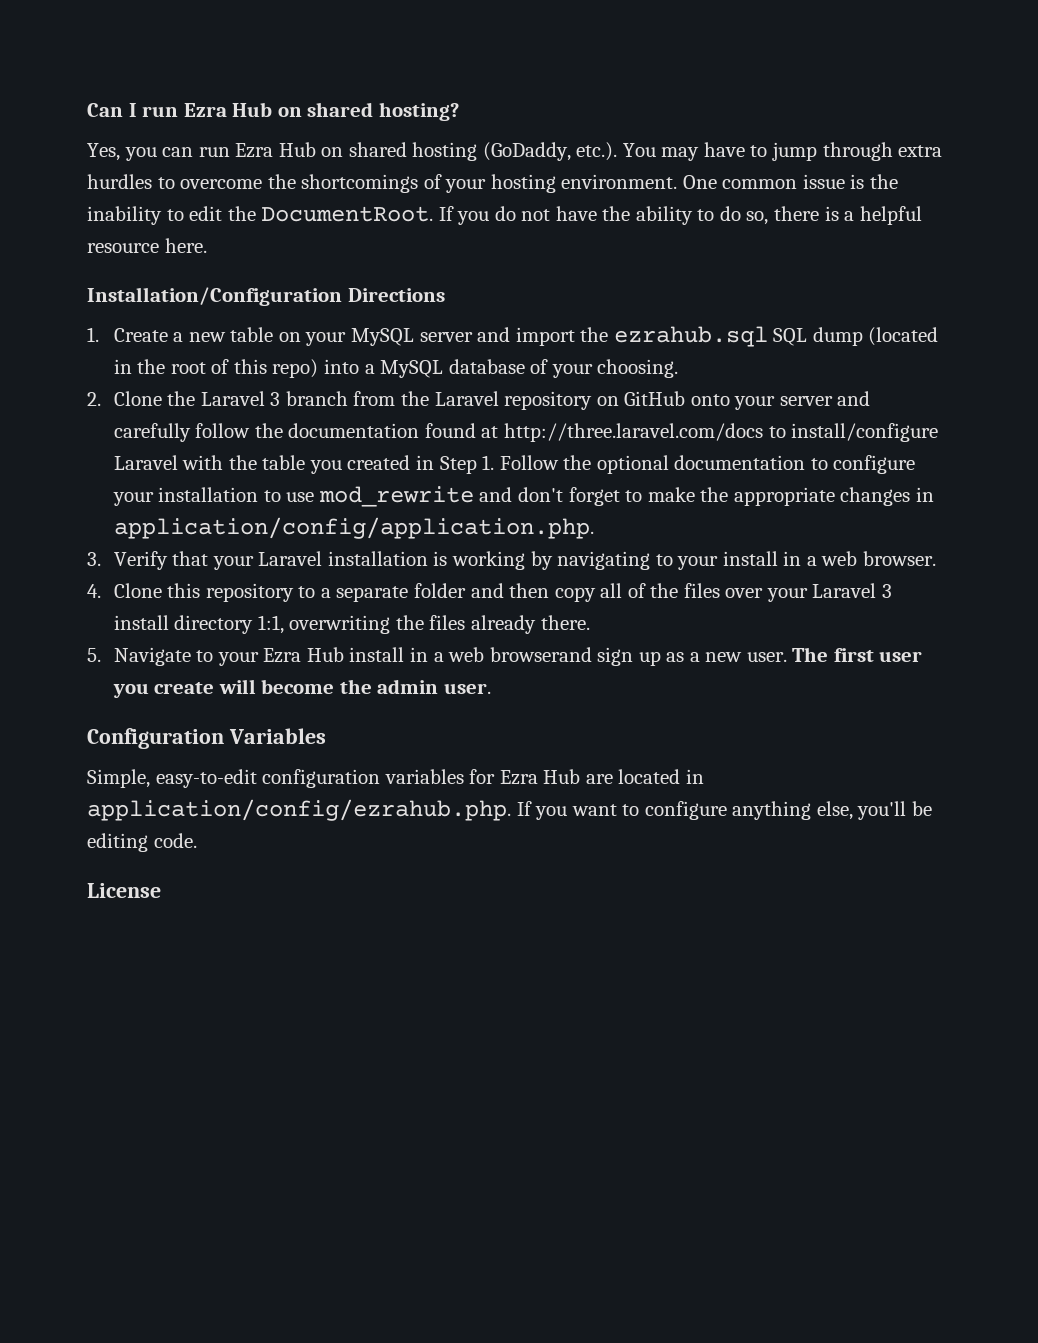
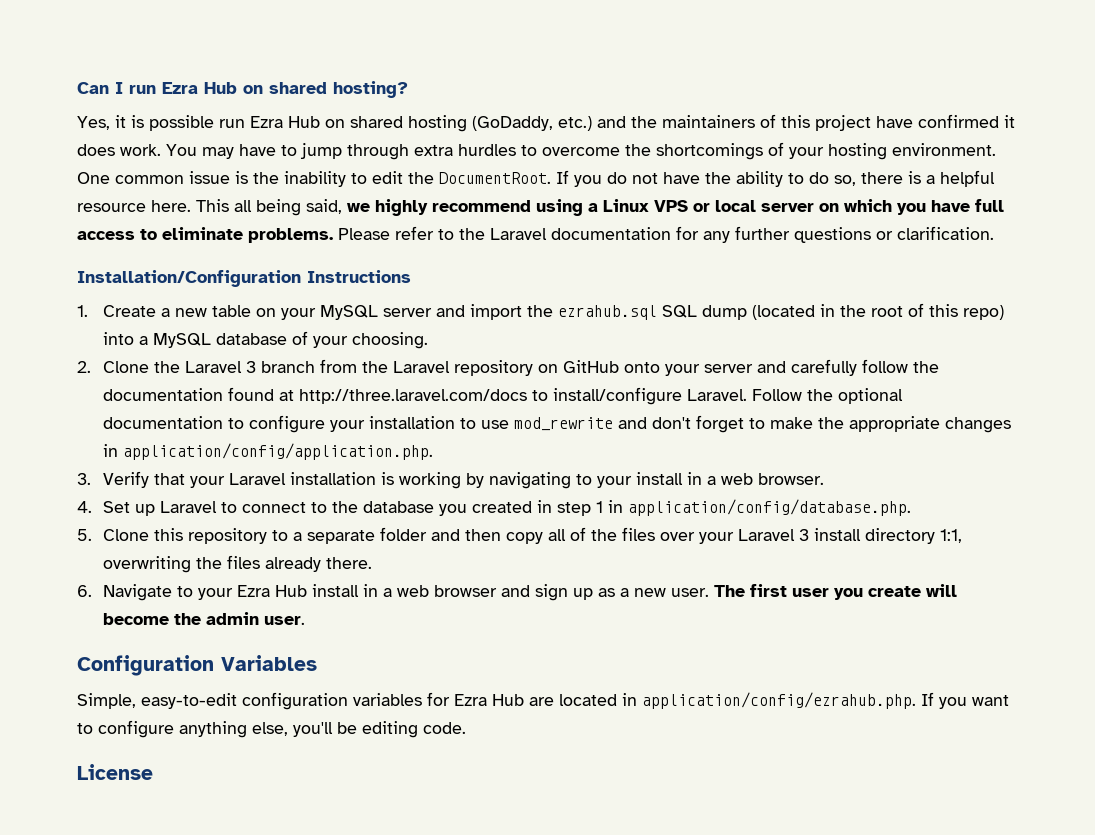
[124,147,194,161] you can -> [115,115,214,131] it is possible
[576,142,618,161] etc.). -> [558,114,1015,131] [77,144,161,156] etc.) and the maintainers of this project have confirmed it does work.
(207, 245) none -> [196,199,1004,216] [77,226,994,243] This all being said, we highly recommend using a Linux VPS or local server on which you have full access to eliminate problems. Please refer to the Laravel documentation for any further questions or clarification.
[347,288,445,302] Directions -> [307,270,411,283] Instructions
[113,455,495,474] Laravel with the table you created in Step 1. -> [686,389,747,401] Laravel.
(101, 591) none -> [102,499,911,516] [77,529,92,541] Set up Laravel to connect to the database you created in step 1 in application/config/database.php. // 5.
[87,648,101,662] 5. -> [77,585,92,597] 6.
[489,647,592,662] browserand -> [433,585,530,597] browser and

